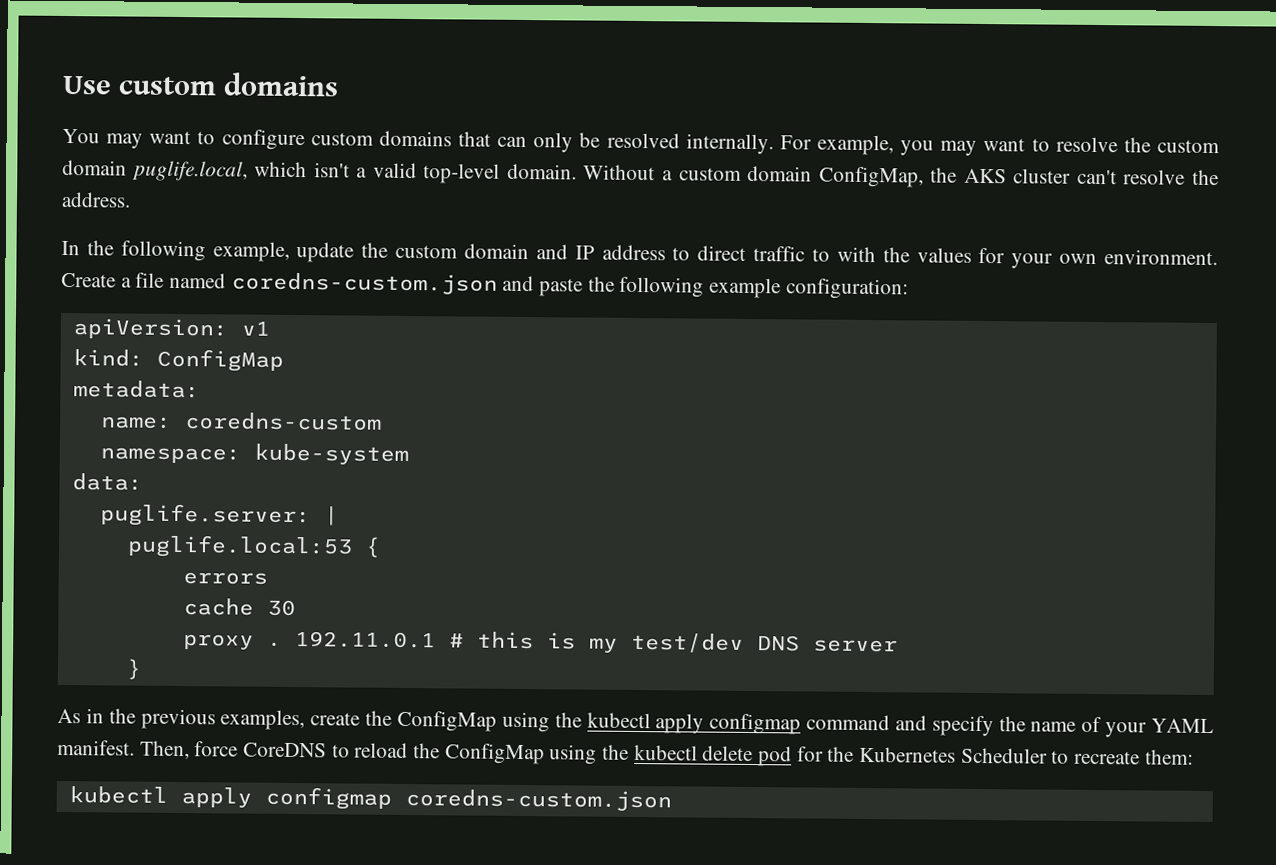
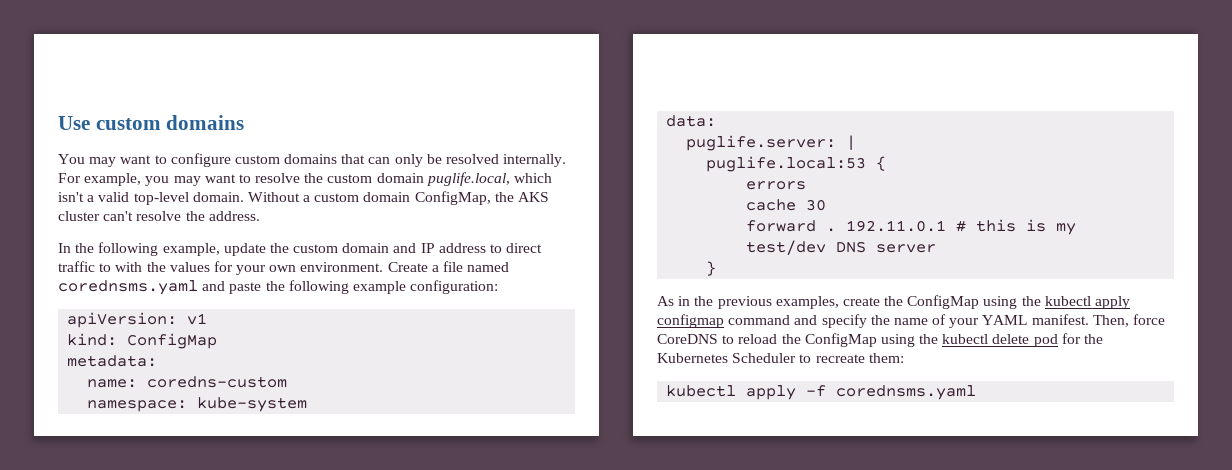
[230,272,498,295] coredns-custom.json -> [58,280,198,295] corednsms.yaml
[182,634,254,650] proxy -> [746,220,817,232] forward
[264,786,672,812] configmap coredns-custom.json -> [806,385,977,400] -f corednsms.yaml

